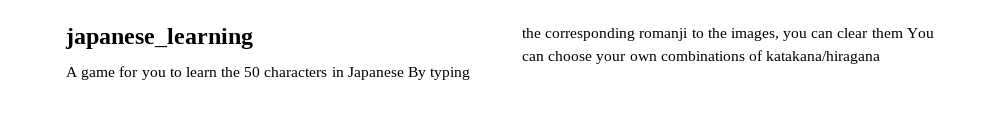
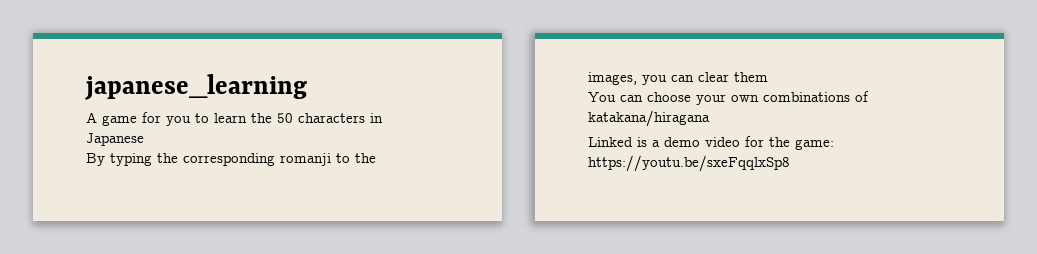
(404, 73) none -> (144, 139) //
(903, 33) none -> (768, 77) //
(881, 57) none -> [588,136,834,150] [588,155,790,172] // Linked is a demo video for the game: https://youtu.be/sxeFqqlxSp8

